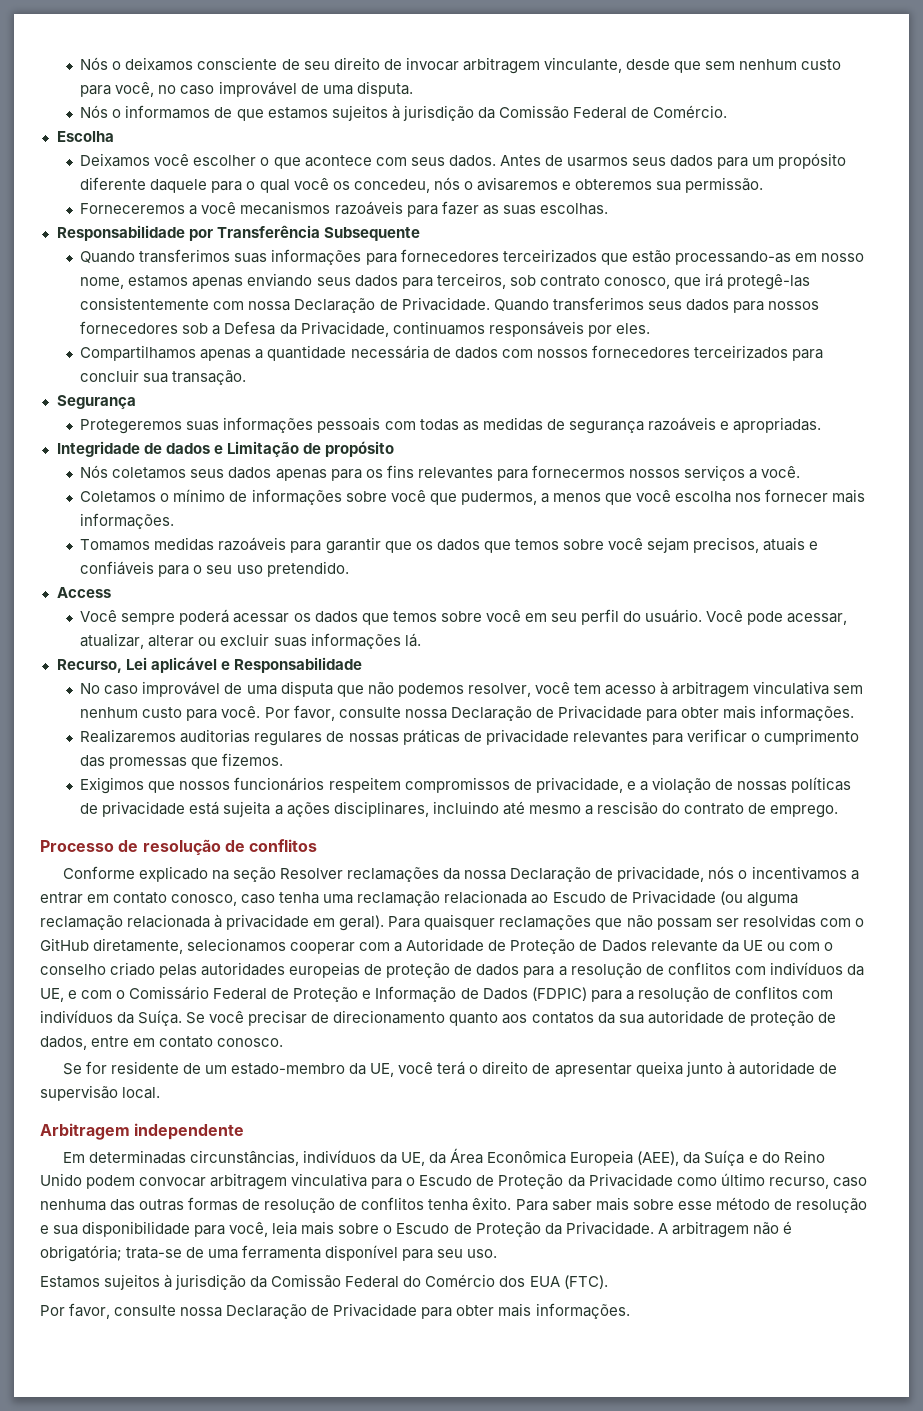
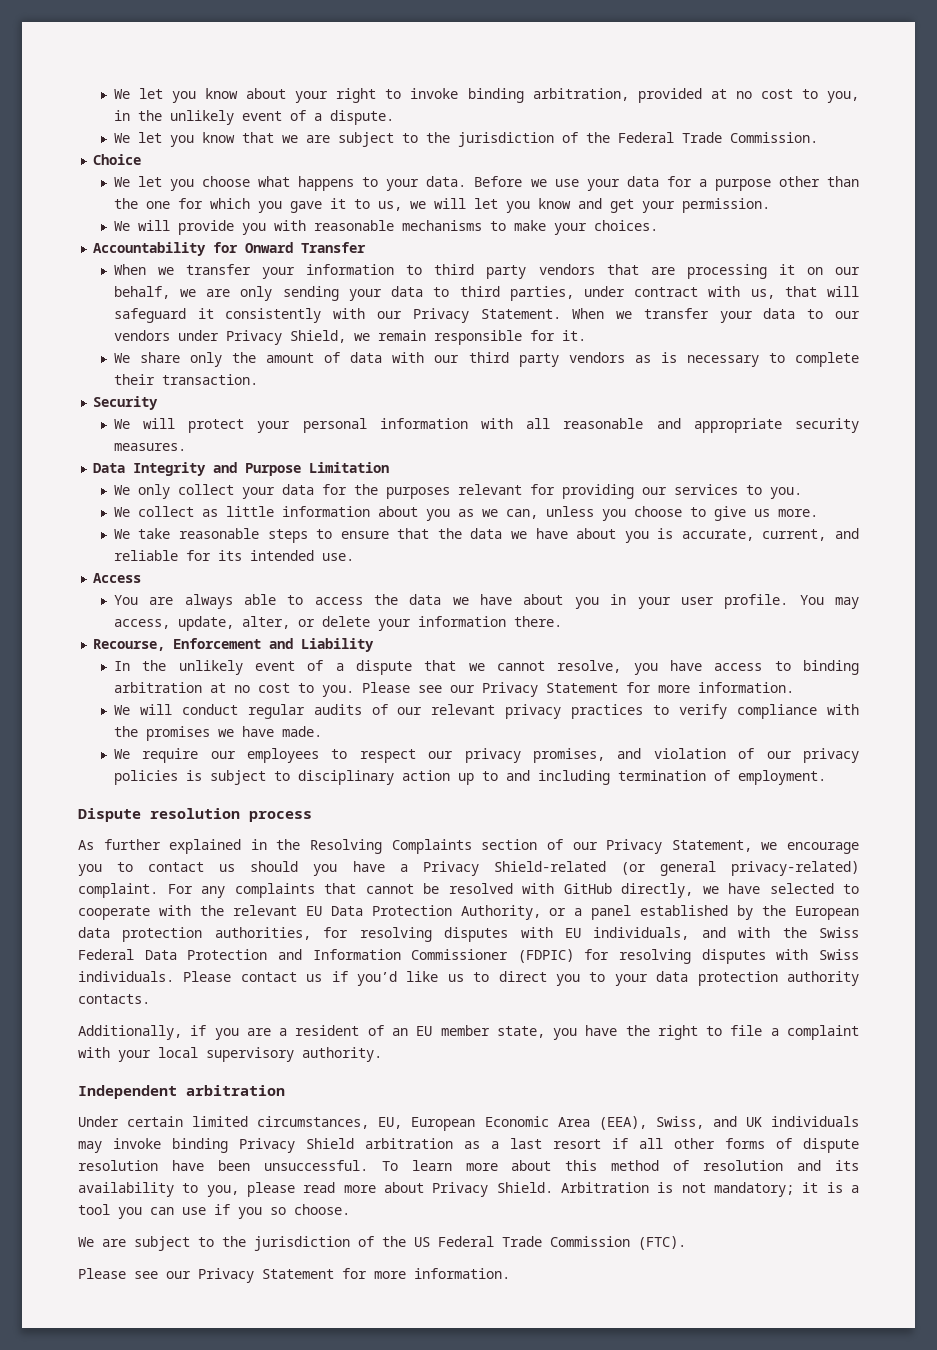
[80,57,842,74] [80,81,413,97] [80,105,727,121] [56,131,114,142] [80,153,847,169] [80,177,764,193] [80,201,608,217] [56,225,420,241] [80,249,864,265] [80,273,810,290] [80,297,819,313] [80,321,650,337] [80,345,823,361] [80,369,247,385] [56,395,136,409] [80,417,821,434] [56,441,394,457] [80,465,801,481] [80,489,866,505] [80,513,175,529] [80,537,819,554] [80,561,349,577] [56,587,111,598] [80,609,848,625] [80,633,421,649] [56,657,362,673] [80,681,864,698] [80,705,855,721] [80,729,859,746] [80,753,284,769] [80,777,851,794] [80,801,839,818] [40,839,318,855] [62,866,859,882] [40,890,798,907] [40,914,864,931] [40,938,833,954] [40,962,864,978] [40,986,833,1002] [40,1010,836,1026] [40,1036,284,1050] [62,1061,837,1077] [40,1085,161,1101] [40,1123,245,1140] [62,1148,825,1166] [40,1173,867,1190] [40,1197,867,1213] [40,1221,792,1238] [40,1245,498,1262] [40,1274,608,1290] [40,1303,630,1319] Nós o deixamos consciente de seu direito de invocar arbitragem vinculante, desde que sem nenhum custo para você, no caso improvável de uma disputa. // Nós o informamos de que estamos sujeitos à jurisdição da Comissão Federal de Comércio. // Escolha // Deixamos você escolher o que acontece com seus dados. Antes de usarmos seus dados para um propósito diferente daquele para o qual você os concedeu, nós o avisaremos e obteremos sua permissão. // Forneceremos a você mecanismos razoáveis para fazer as suas escolhas. // Responsabilidade por Transferência Subsequente // Quando transferimos suas informações para fornecedores terceirizados que estão processando-as em nosso nome, estamos apenas enviando seus dados para terceiros, sob contrato conosco, que irá protegê-las consistentemente com nossa Declaração de Privacidade. Quando transferimos seus dados para nossos fornecedores sob a Defesa da Privacidade, continuamos responsáveis por eles. // Compartilhamos apenas a quantidade necessária de dados com nossos fornecedores terceirizados para concluir sua transação. // Segurança // Protegeremos suas informações pessoais com todas as medidas de segurança razoáveis e apropriadas. // Integridade de dados e Limitação de propósito // Nós coletamos seus dados apenas para os fins relevantes para fornecermos nossos serviços a você. // Coletamos o mínimo de informações sobre você que pudermos, a menos que você escolha nos fornecer mais informações. // Tomamos medidas razoáveis para garantir que os dados que temos sobre você sejam precisos, atuais e confiáveis para o seu uso pretendido. // Access // Você sempre poderá acessar os dados que temos sobre você em seu perfil do usuário. Você pode acessar, atualizar, alterar ou excluir suas informações lá. // Recurso, Lei aplicável e Responsabilidade // No caso improvável de uma disputa que não podemos resolver, você tem acesso à arbitragem vinculativa sem nenhum custo para você. Por favor, consulte nossa Declaração de Privacidade para obter mais informações. // Realizaremos auditorias regulares de nossas práticas de privacidade relevantes para verificar o cumprimento das promessas que fizemos. // Exigimos que nossos funcionários respeitem compromissos de privacidade, e a violação de nossas políticas de privacidade está sujeita a ações disciplinares, incluindo até mesmo a rescisão do contrato de emprego. // Processo de resolução de conflitos // Conforme explicado na seção Resolver reclamações da nossa Declaração de privacidade, nós o incentivamos a entrar em contato conosco, caso tenha uma reclamação relacionada ao Escudo de Privacidade (ou alguma reclamação relacionada à privacidade em geral). Para quaisquer reclamações que não possam ser resolvidas com o GitHub diretamente, selecionamos cooperar com a Autoridade de Proteção de Dados relevante da UE ou com o conselho criado pelas autoridades europeias de proteção de dados para a resolução de conflitos com indivíduos da UE, e com o Comissário Federal de Proteção e Informação de Dados (FDPIC) para a resolução de conflitos com indivíduos da Suíça. Se você precisar de direcionamento quanto aos contatos da sua autoridade de proteção de dados, entre em contato conosco. // Se for residente de um estado-membro da UE, você terá o direito de apresentar queixa junto à autoridade de supervisão local. // Arbitragem independente // Em determinadas circunstâncias, indivíduos da UE, da Área Econômica Europeia (AEE), da Suíça e do Reino Unido podem convocar arbitragem vinculativa para o Escudo de Proteção da Privacidade como último recurso, caso nenhuma das outras formas de resolução de conflitos tenha êxito. Para saber mais sobre esse método de resolução e sua disponibilidade para você, leia mais sobre o Escudo de Proteção da Privacidade. A arbitragem não é obrigatória; trata-se de uma ferramenta disponível para seu uso. // Estamos sujeitos à jurisdição da Comissão Federal do Comércio dos EUA (FTC). // Por favor, consulte nossa Declaração de Privacidade para obter mais informações. -> [113,88,859,103] [113,110,394,125] [113,132,818,147] [93,154,142,165] [113,176,859,191] [113,198,770,213] [113,220,658,235] [93,242,367,256] [113,264,860,279] [113,286,860,301] [113,308,860,323] [113,330,586,345] [113,352,859,367] [113,374,258,385] [93,396,159,410] [113,418,859,433] [113,443,186,451] [93,462,390,476] [113,484,802,499] [113,506,818,521] [113,528,859,543] [113,550,354,561] [93,573,142,583] [113,594,860,609] [113,616,562,631] [93,638,375,652] [113,660,860,675] [113,682,794,697] [113,704,859,719] [113,726,322,741] [113,748,860,763] [113,770,826,785] [78,808,312,822] [78,839,860,854] [78,861,860,876] [78,883,859,898] [78,905,860,920] [78,927,859,942] [78,949,859,964] [78,971,859,986] [78,994,150,1004] [78,1025,860,1040] [78,1047,382,1062] [78,1085,285,1099] [78,1116,860,1131] [78,1138,859,1153] [78,1160,859,1171] [78,1182,860,1197] [78,1204,350,1219] [78,1236,686,1251] [78,1268,510,1283] We let you know about your right to invoke binding arbitration, provided at no cost to you, in the unlikely event of a dispute. // We let you know that we are subject to the jurisdiction of the Federal Trade Commission. // Choice // We let you choose what happens to your data. Before we use your data for a purpose other than the one for which you gave it to us, we will let you know and get your permission. // We will provide you with reasonable mechanisms to make your choices. // Accountability for Onward Transfer // When we transfer your information to third party vendors that are processing it on our behalf, we are only sending your data to third parties, under contract with us, that will safeguard it consistently with our Privacy Statement. When we transfer your data to our vendors under Privacy Shield, we remain responsible for it. // We share only the amount of data with our third party vendors as is necessary to complete their transaction. // Security // We will protect your personal information with all reasonable and appropriate security measures. // Data Integrity and Purpose Limitation // We only collect your data for the purposes relevant for providing our services to you. // We collect as little information about you as we can, unless you choose to give us more. // We take reasonable steps to ensure that the data we have about you is accurate, current, and reliable for its intended use. // Access // You are always able to access the data we have about you in your user profile. You may access, update, alter, or delete your information there. // Recourse, Enforcement and Liability // In the unlikely event of a dispute that we cannot resolve, you have access to binding arbitration at no cost to you. Please see our Privacy Statement for more information. // We will conduct regular audits of our relevant privacy practices to verify compliance with the promises we have made. // We require our employees to respect our privacy promises, and violation of our privacy policies is subject to disciplinary action up to and including termination of employment. // Dispute resolution process // As further explained in the Resolving Complaints section of our Privacy Statement, we encourage you to contact us should you have a Privacy Shield-related (or general privacy-related) complaint. For any complaints that cannot be resolved with GitHub directly, we have selected to cooperate with the relevant EU Data Protection Authority, or a panel established by the European data protection authorities, for resolving disputes with EU individuals, and with the Swiss Federal Data Protection and Information Commissioner (FDPIC) for resolving disputes with Swiss individuals. Please contact us if you’d like us to direct you to your data protection authority contacts. // Additionally, if you are a resident of an EU member state, you have the right to file a complaint with your local supervisory authority. // Independent arbitration // Under certain limited circumstances, EU, European Economic Area (EEA), Swiss, and UK individuals may invoke binding Privacy Shield arbitration as a last resort if all other forms of dispute resolution have been unsuccessful. To learn more about this method of resolution and its availability to you, please read more about Privacy Shield. Arbitration is not mandatory; it is a tool you can use if you so choose. // We are subject to the jurisdiction of the US Federal Trade Commission (FTC). // Please see our Privacy Statement for more information.

